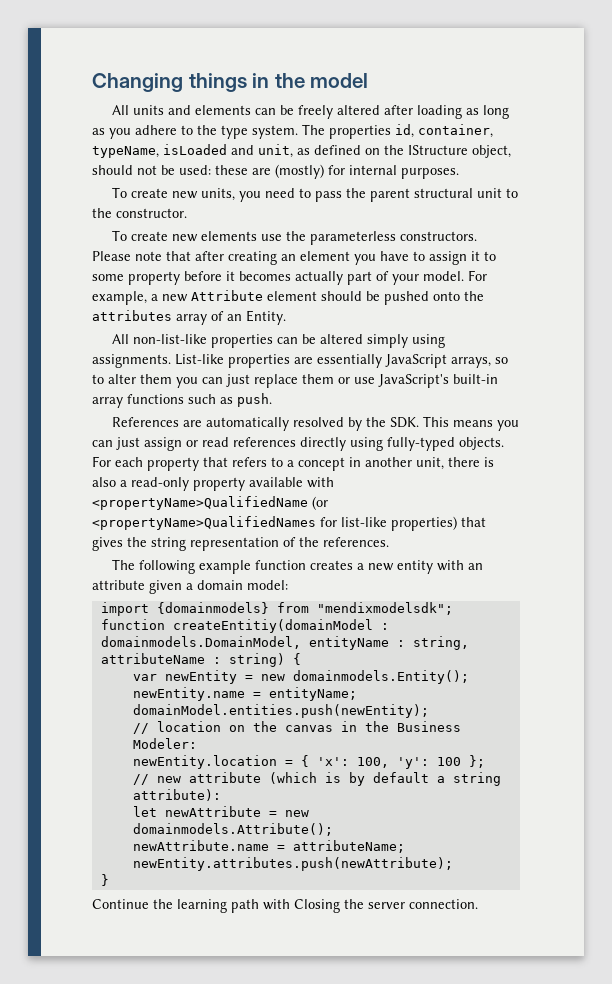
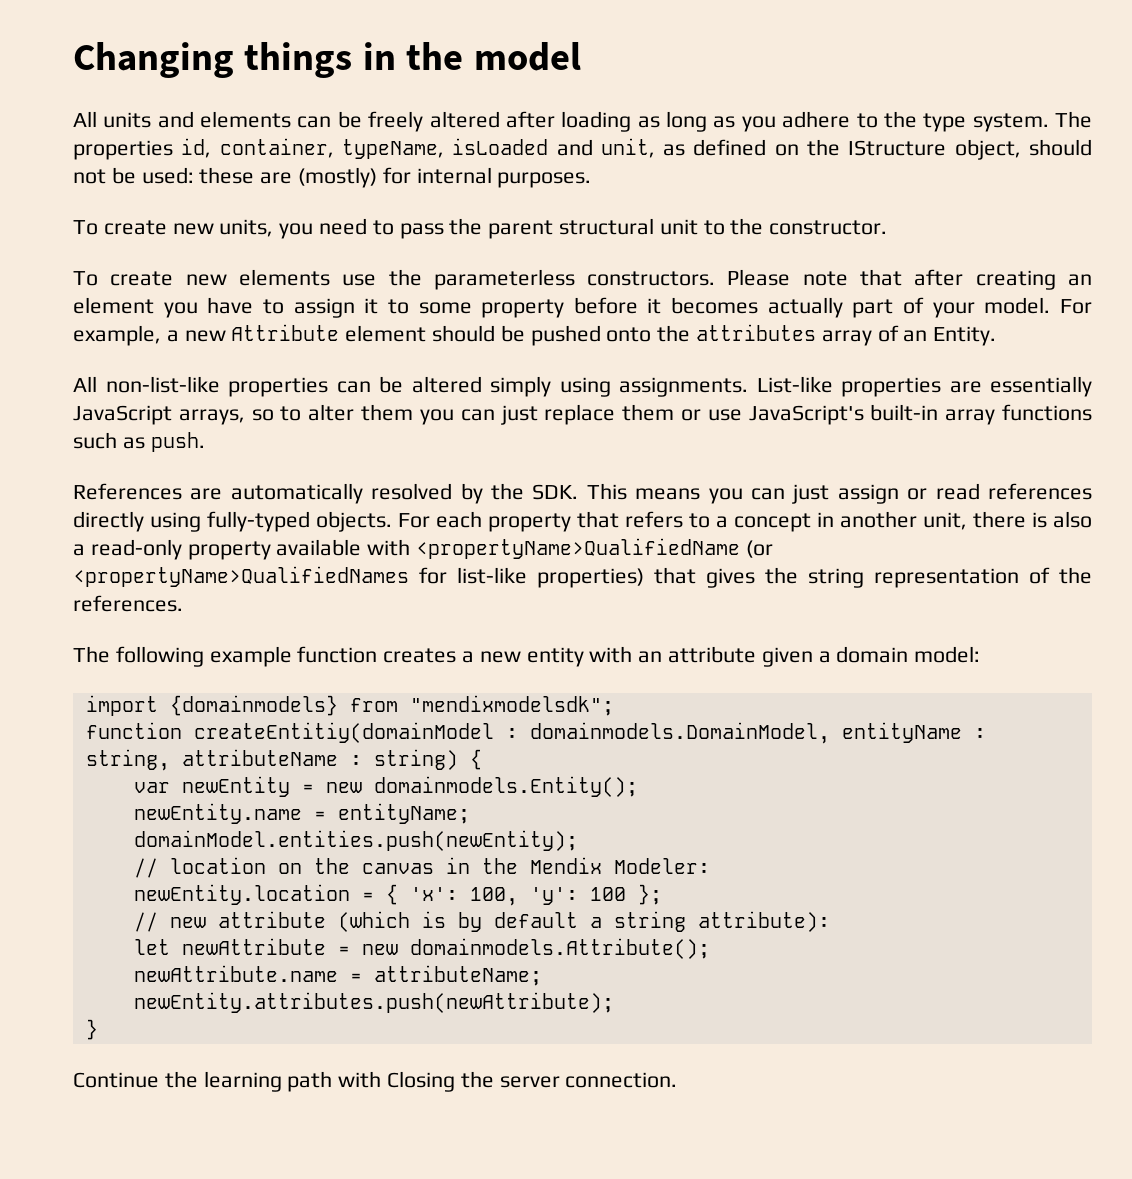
[396,721,461,732] Business -> [529,857,602,874] Mendix

